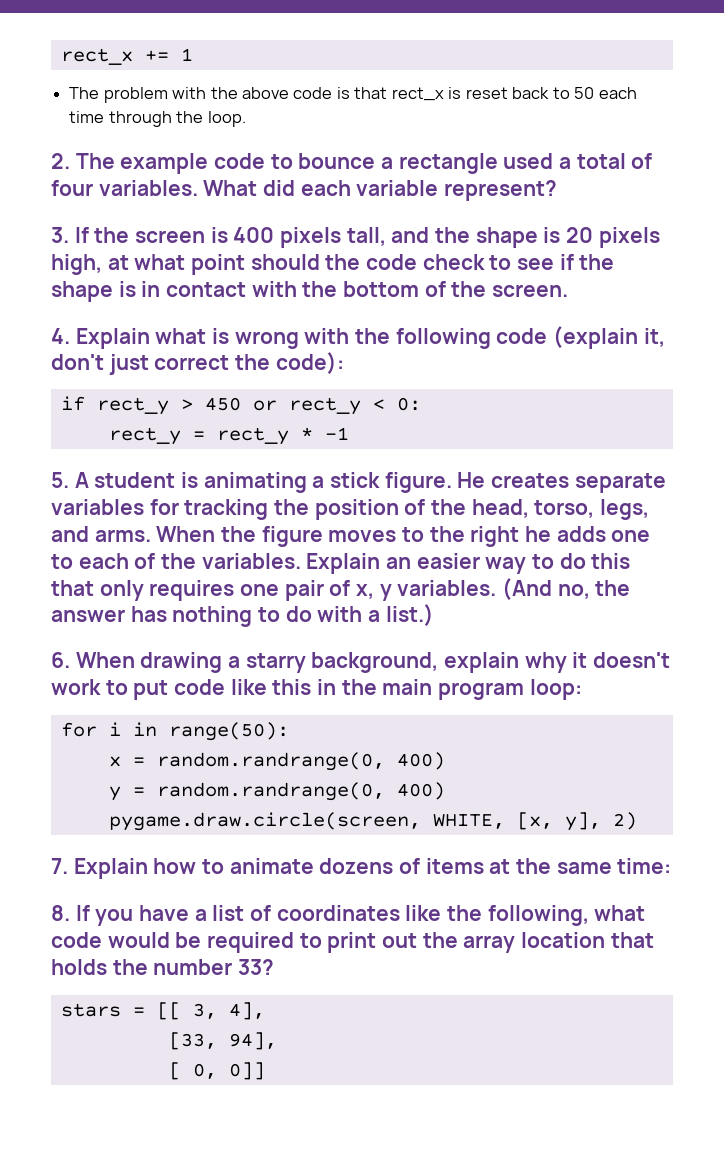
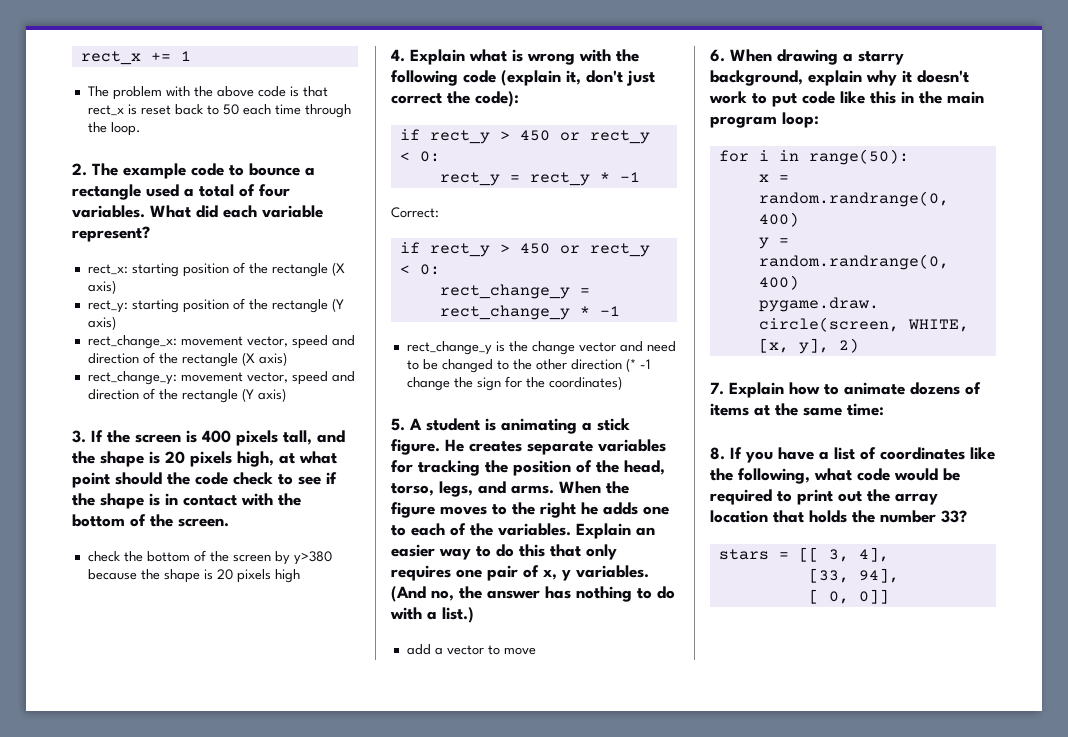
(558, 190) none -> [87,262,345,277] [87,280,116,294] [87,298,344,313] [87,316,116,330] [87,335,355,349] [87,352,287,367] [87,371,355,385] [87,388,286,403] // rect_x: starting position of the rectangle (X axis) // rect_y: starting position of the rectangle (Y axis) // rect_change_x: movement vector, speed and direction of the rectangle (X axis) // rect_change_y: movement vector, speed and direction of the rectangle (Y axis)
(569, 290) none -> [87,550,332,565] [87,569,300,583] // check the bottom of the screen by y>380 because the shape is 20 pixels high
(349, 433) none -> [391,207,439,218] [399,242,650,257] [399,264,440,275] [439,284,590,299] [439,305,620,320] [406,341,676,355] [406,358,650,373] [406,376,622,391] // Correct: // if rect_y > 450 or rect_y < 0: // rect_change_y = rect_change_y * -1 // rect_change_y is the change vector and need to be changed to the other direction (* -1 change the sign for the coordinates)
(434, 615) none -> [406,644,536,655] // add a vector to move

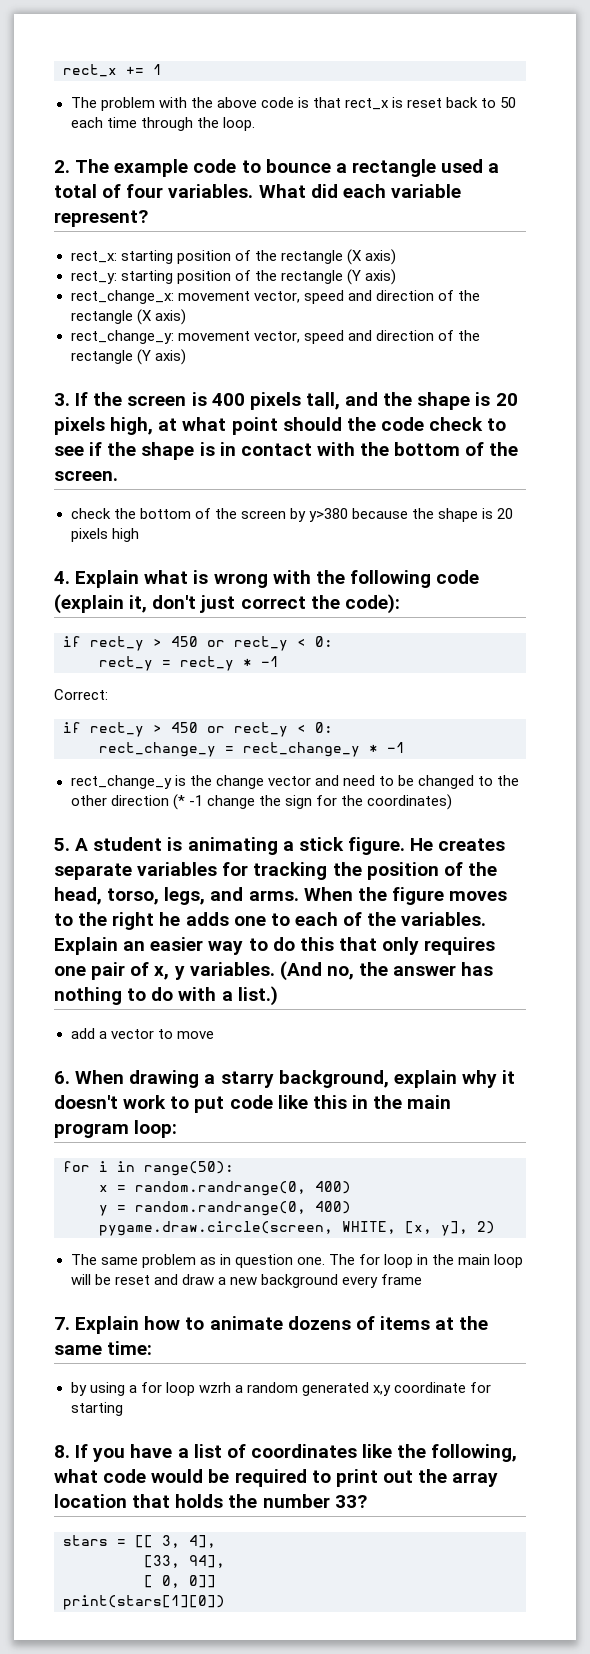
(859, 345) none -> [70,1254,524,1268] [70,1274,422,1288] // The same problem as in question one. The for loop in the main loop will be reset and draw a new background every frame
(884, 409) none -> [70,1382,492,1396] [70,1402,123,1416] // by using a for loop wzrh a random generated x,y coordinate for starting
(889, 596) none -> [63,1595,225,1610] // print(stars[1][0])

